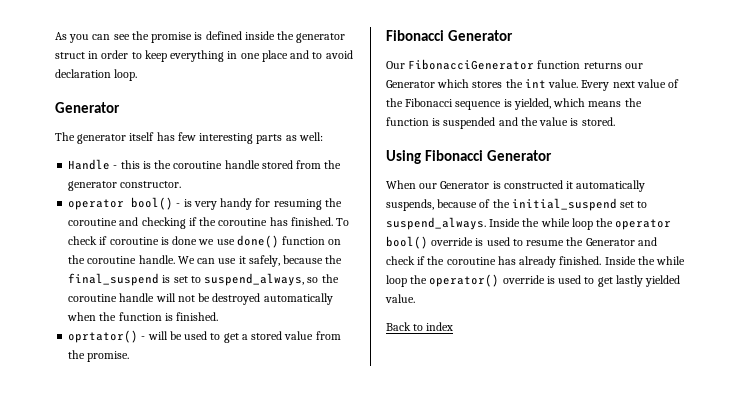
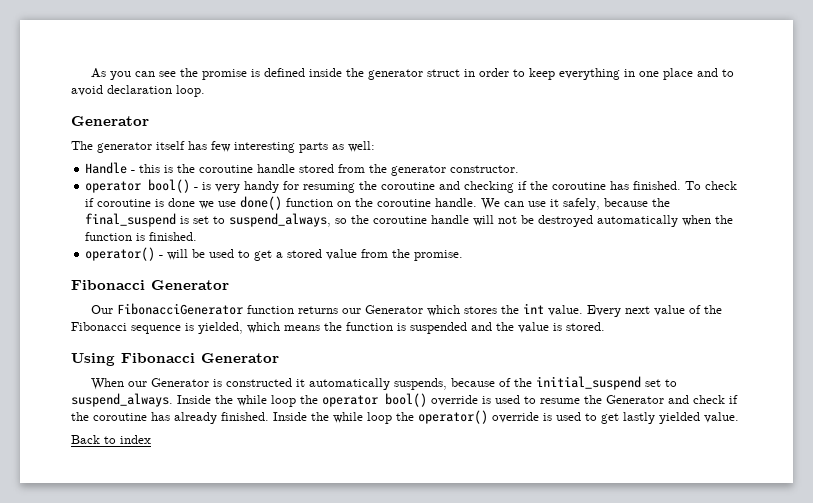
[68,330,139,343] oprtator() -> [85,247,156,261] operator()

